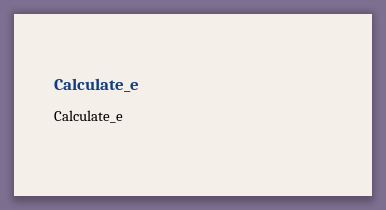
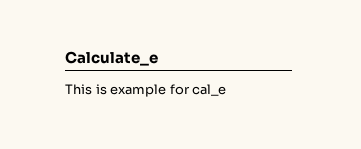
[54,110,123,123] Calculate_e -> [65,84,227,97] This is example for cal_e

